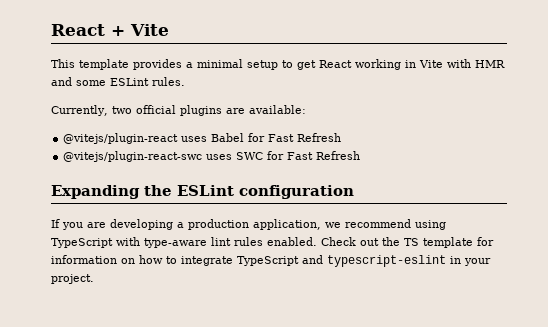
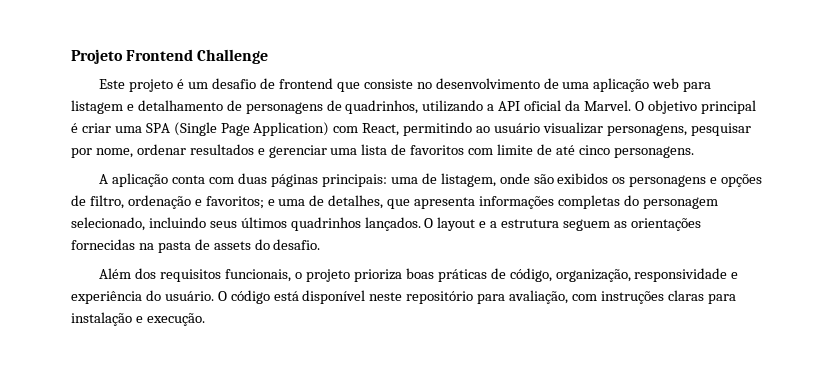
[51,24,169,36] [51,59,505,70] [51,77,185,86] [51,105,306,116] [63,133,342,144] [63,151,361,162] [51,185,354,199] [51,219,446,230] [51,237,494,248] [51,255,491,267] [51,274,94,284] React + Vite // This template provides a minimal setup to get React working in Vite with HMR and some ESLint rules. // Currently, two official plugins are available: // @vitejs/plugin-react uses Babel for Fast Refresh // @vitejs/plugin-react-swc uses SWC for Fast Refresh // Expanding the ESLint configuration // If you are developing a production application, we recommend using TypeScript with type-aware lint rules enabled. Check out the TS template for information on how to integrate TypeScript and typescript-eslint in your project. -> [71,49,269,64] [99,78,712,92] [71,100,756,114] [71,122,751,136] [71,144,694,158] [99,173,763,187] [71,195,718,209] [71,217,701,231] [71,239,321,253] [99,268,739,282] [71,290,736,304] [71,312,205,326] Projeto Frontend Challenge // Este projeto é um desafio de frontend que consiste no desenvolvimento de uma aplicação web para listagem e detalhamento de personagens de quadrinhos, utilizando a API oficial da Marvel. O objetivo principal é criar uma SPA (Single Page Application) com React, permitindo ao usuário visualizar personagens, pesquisar por nome, ordenar resultados e gerenciar uma lista de favoritos com limite de até cinco personagens. // A aplicação conta com duas páginas principais: uma de listagem, onde são exibidos os personagens e opções de filtro, ordenação e favoritos; e uma de detalhes, que apresenta informações completas do personagem selecionado, incluindo seus últimos quadrinhos lançados. O layout e a estrutura seguem as orientações fornecidas na pasta de assets do desafio. // Além dos requisitos funcionais, o projeto prioriza boas práticas de código, organização, responsividade e experiência do usuário. O código está disponível neste repositório para avaliação, com instruções claras para instalação e execução.

